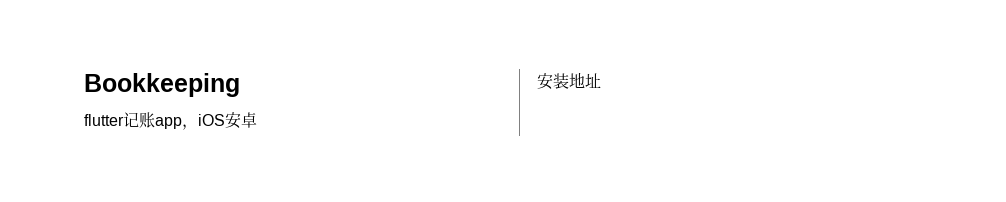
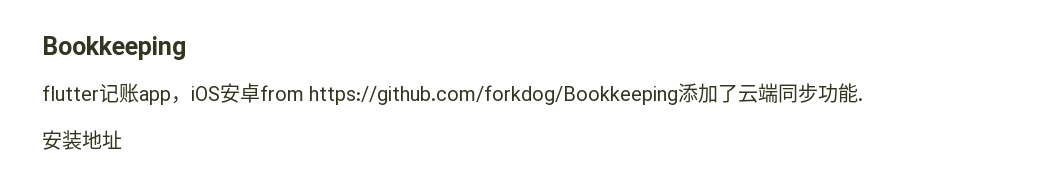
(257, 120) none -> [260,83,864,105] from https://github.com/forkdog/Bookkeeping添加了云端同步功能.

